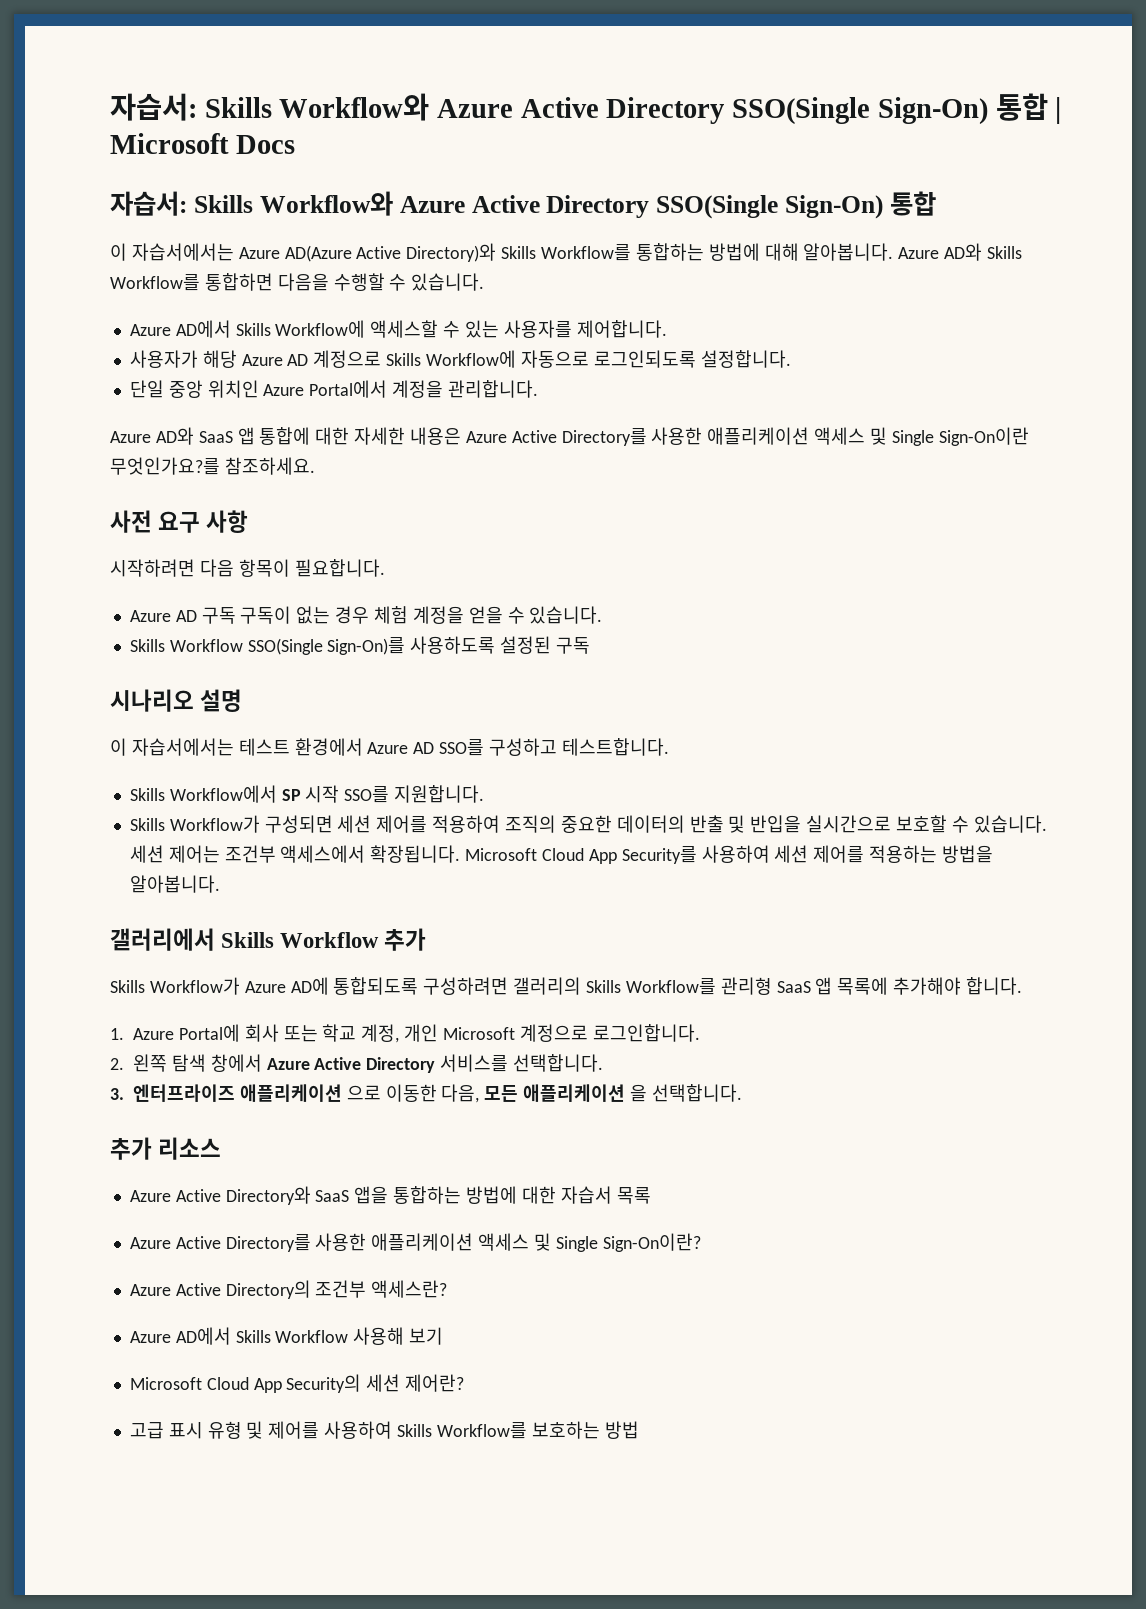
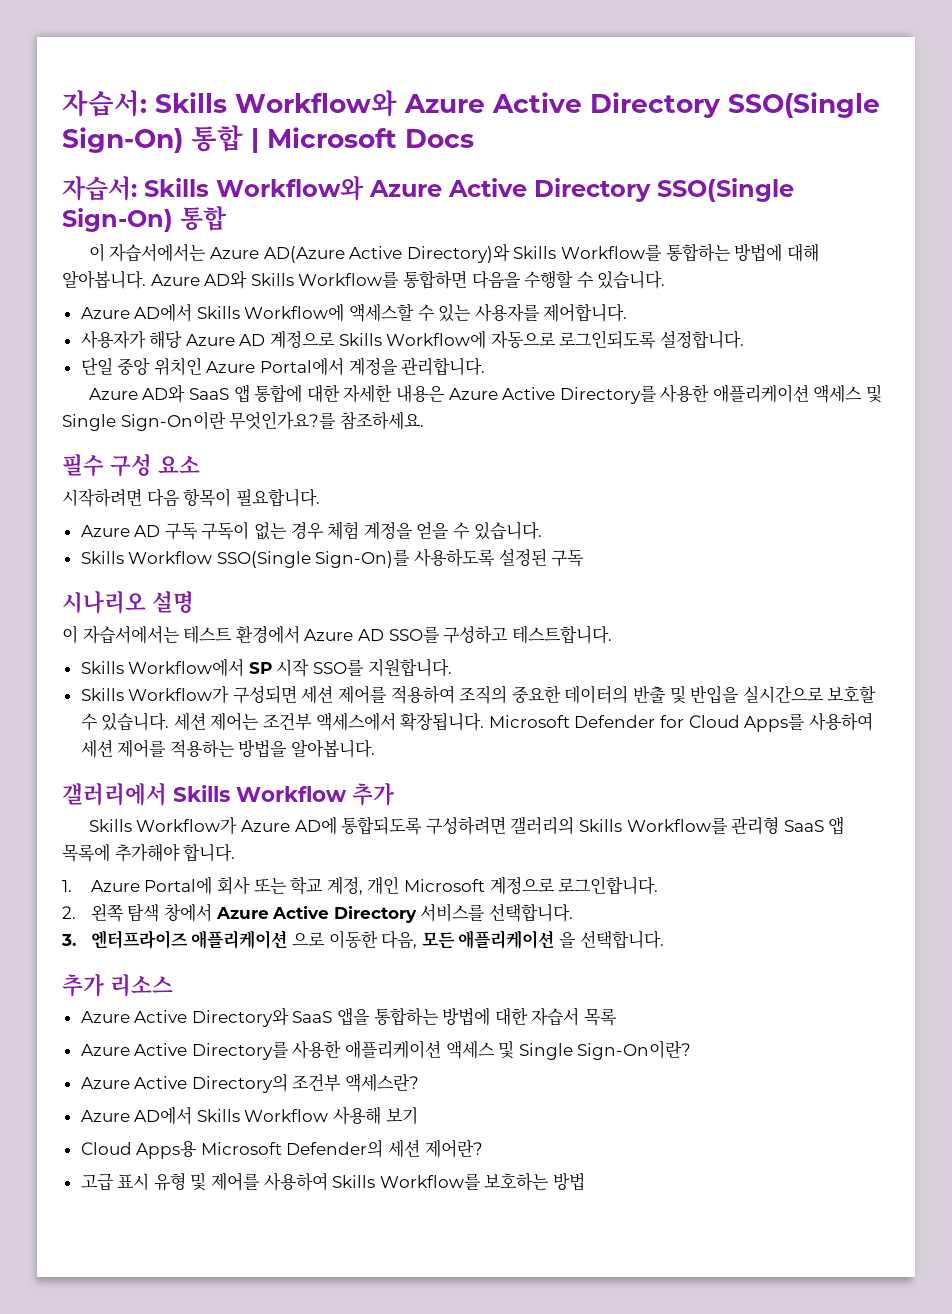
[110,510,249,533] 사전 요구 사항 -> [62,454,200,477] 필수 구성 요소
[541,846,697,864] Cloud App Security를 -> [574,714,806,732] Defender for Cloud Apps를
[129,1374,362,1393] Microsoft Cloud App Security의 -> [80,1139,384,1159] Cloud Apps용 Microsoft Defender의

